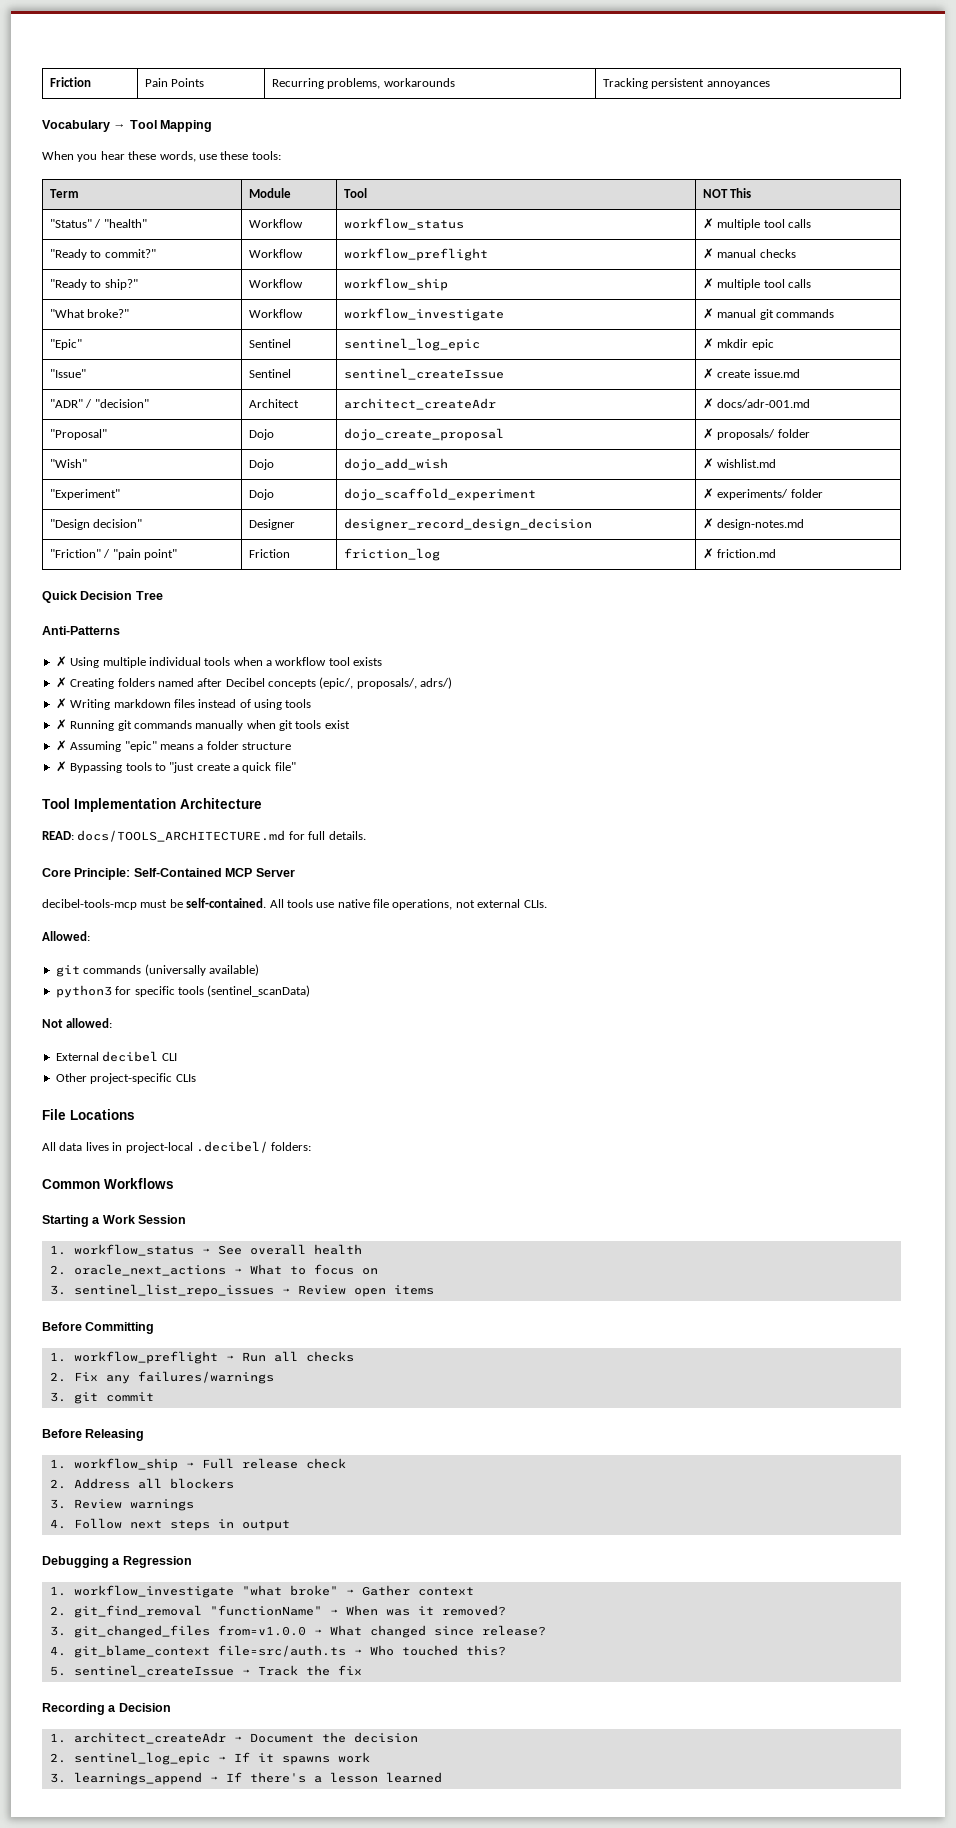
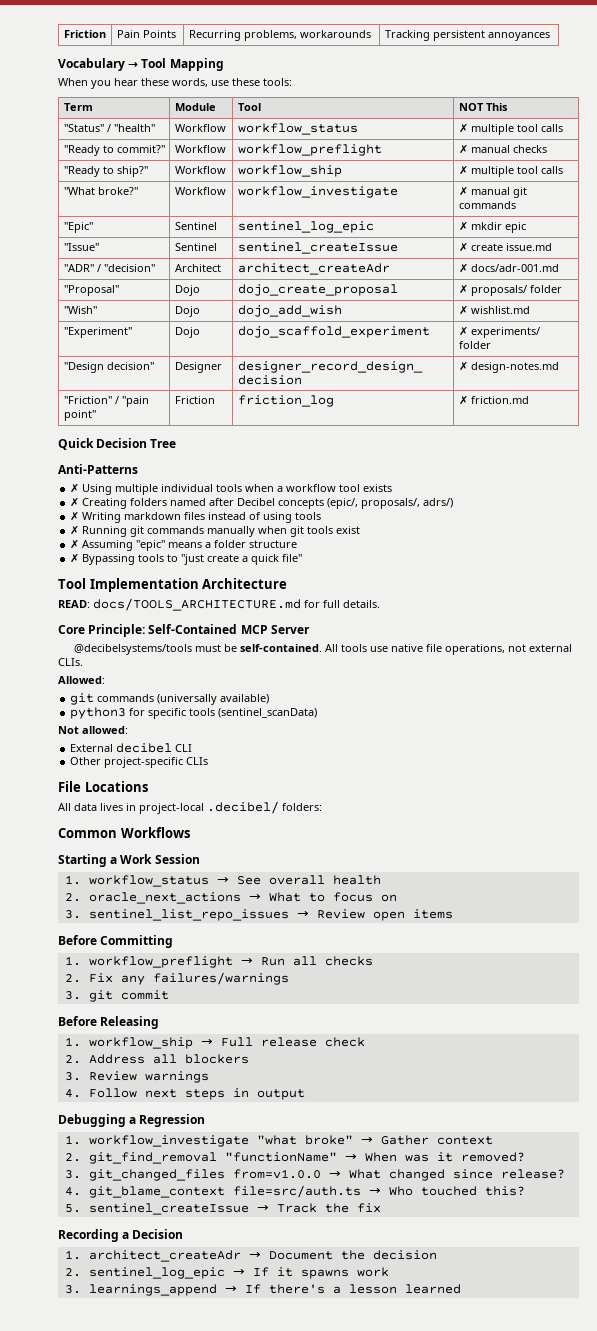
[42,899,137,910] decibel-tools-mcp -> [73,644,192,655] @decibelsystems/tools

